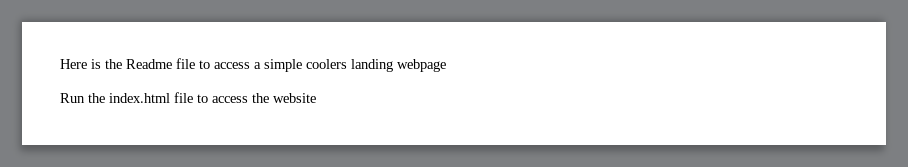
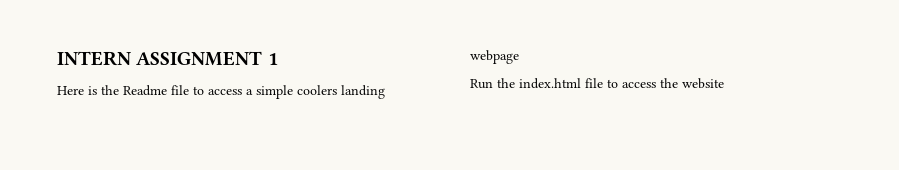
(60, 64) none -> [57,51,278,66] INTERN ASSIGNMENT 1 //

